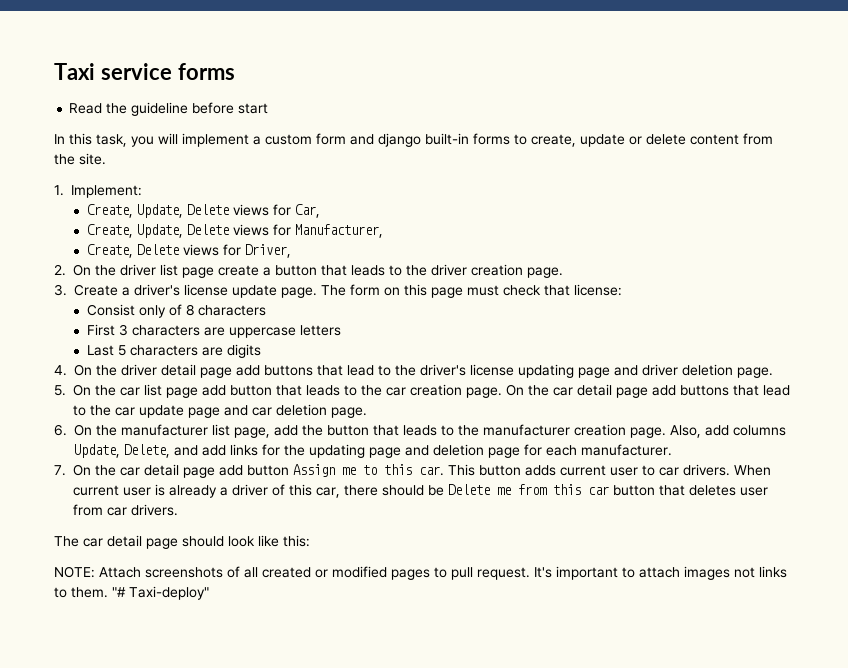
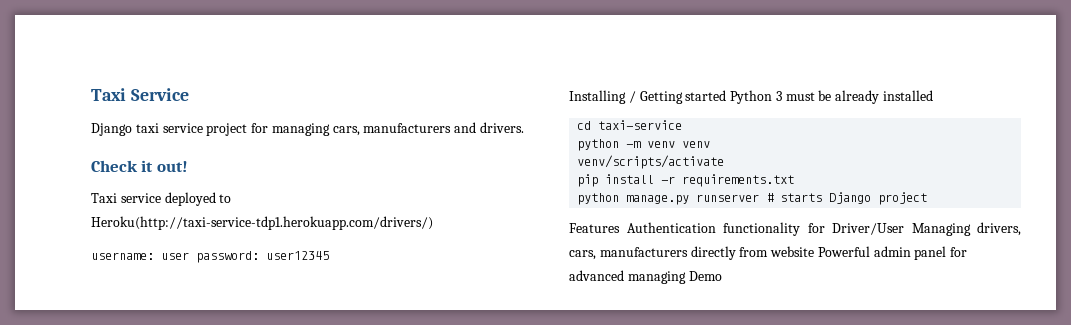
[54,63,235,80] [69,102,269,116] [54,133,773,147] [54,153,106,165] [54,185,143,198] [86,204,320,218] [86,224,383,238] [86,244,291,258] [54,264,563,278] [54,284,622,298] [86,304,266,318] [86,324,341,338] [86,344,261,358] [54,364,773,378] [54,384,790,398] [73,404,367,418] [54,424,786,438] [74,444,672,458] [54,464,771,478] [73,484,768,498] [73,504,178,516] [54,535,310,549] [54,566,787,580] [54,586,209,600] Taxi service forms // Read the guideline before start // In this task, you will implement a custom form and django built-in forms to create, update or delete content from the site. // 1. Implement: // Create, Update, Delete views for Car, // Create, Update, Delete views for Manufacturer, // Create, Delete views for Driver, // 2. On the driver list page create a button that leads to the driver creation page. // 3. Create a driver's license update page. The form on this page must check that license: // Consist only of 8 characters // First 3 characters are uppercase letters // Last 5 characters are digits // 4. On the driver detail page add buttons that lead to the driver's license updating page and driver deletion page. // 5. On the car list page add button that leads to the car creation page. On the car detail page add buttons that lead to the car update page and car deletion page. // 6. On the manufacturer list page, add the button that leads to the manufacturer creation page. Also, add columns Update, Delete, and add links for the updating page and deletion page for each manufacturer. // 7. On the car detail page add button Assign me to this car. This button adds current user to car drivers. When current user is already a driver of this car, there should be Delete me from this car button that deletes user from car drivers. // The car detail page should look like this: // NOTE: Attach screenshots of all created or modified pages to pull request. It's important to attach images not links to them. "# Taxi-deploy" -> [91,88,189,101] [91,122,525,136] [91,160,188,172] [91,192,232,206] [91,216,433,230] [91,251,329,263] [569,90,934,104] [577,120,683,130] [577,139,711,151] [577,155,725,169] [577,174,795,187] [577,192,928,205] [569,222,1021,236] [569,246,968,260] [569,270,722,284] Taxi Service // Django taxi service project for managing cars, manufacturers and drivers. // Check it out! // Taxi service deployed to Heroku(http://taxi-service-tdp1.herokuapp.com/drivers/) // username: user password: user12345 // Installing / Getting started Python 3 must be already installed // cd taxi-service // python -m venv venv // venv/scripts/activate // pip install -r requirements.txt // python manage.py runserver # starts Django project // Features Authentication functionality for Driver/User Managing drivers, cars, manufacturers directly from website Powerful admin panel for advanced managing Demo

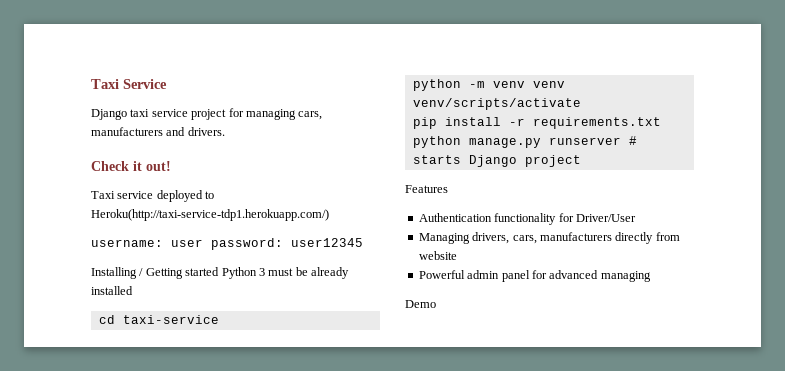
[91,216,433,230] Heroku(http://taxi-service-tdp1.herokuapp.com/drivers/) -> [91,209,329,221] Heroku(http://taxi-service-tdp1.herokuapp.com/)
(620, 228) none -> (448, 189) //
(904, 229) none -> (636, 218) //
(815, 251) none -> (457, 255) //
(686, 277) none -> (651, 276) //

